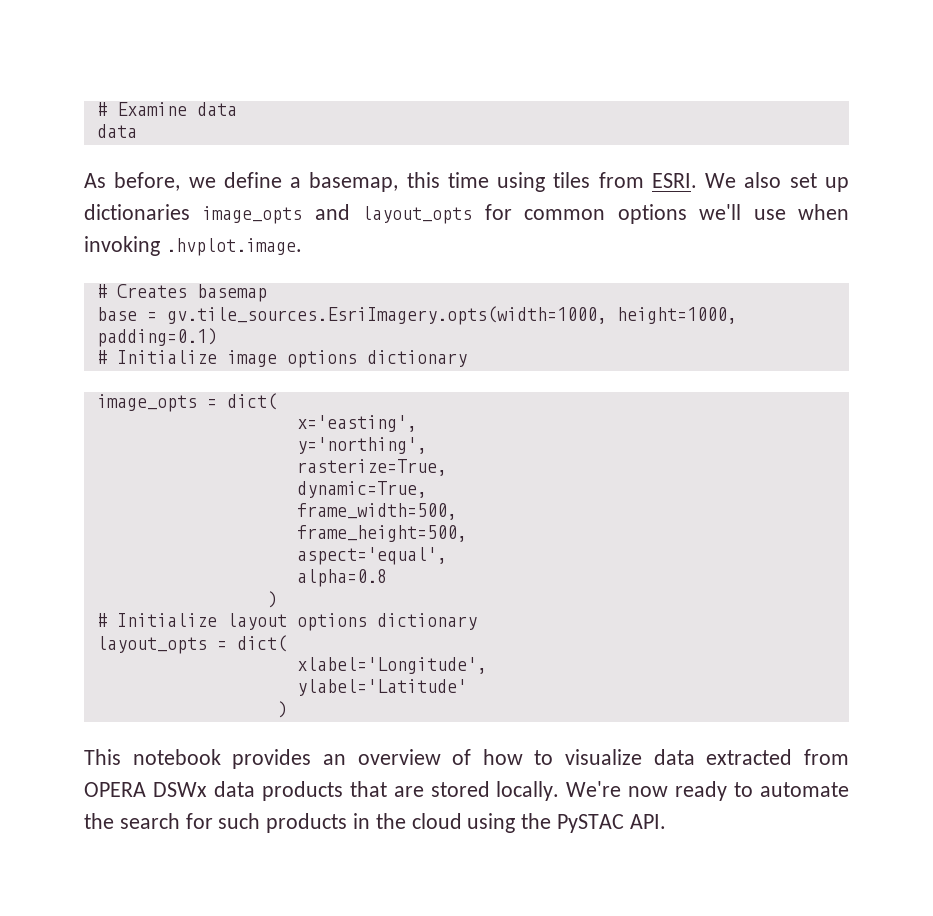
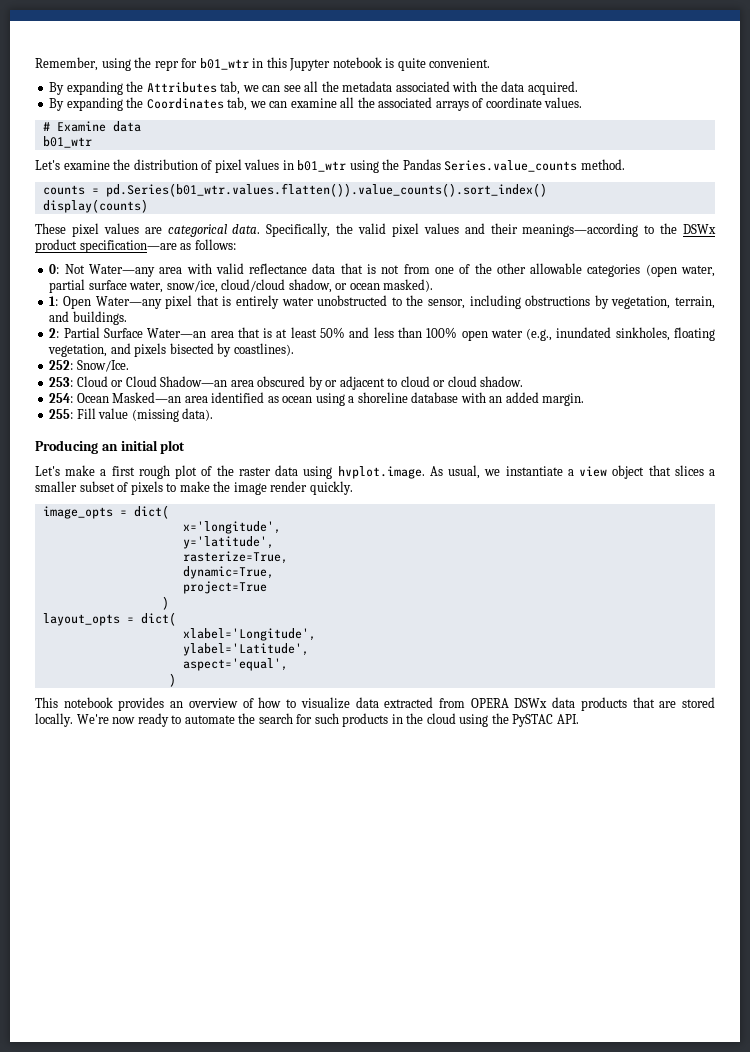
[96,102,237,116] [96,124,137,138] [84,172,849,192] [84,204,850,224] [84,236,302,256] [96,284,267,302] [96,306,737,325] [96,328,217,347] [96,350,467,368] # Examine data // data // As before, we define a basemap, this time using tiles from ESRI. We also set up dictionaries image_opts and layout_opts for common options we'll use when invoking .hvplot.image. // # Creates basemap // base = gv.tile_sources.EsriImagery.opts(width=1000, height=1000, padding=0.1) // # Initialize image options dictionary -> [35,57,491,71] [49,81,578,95] [49,97,583,111] [42,121,141,132] [42,136,92,148] [35,159,625,173] [42,183,547,197] [42,199,148,213] [35,223,716,237] [35,239,236,253] [49,263,715,277] [49,279,434,293] [49,295,716,309] [49,311,127,325] [49,327,715,341] [48,343,294,357] [49,360,129,372] [49,376,524,390] [49,392,585,406] [49,408,214,422] [35,440,186,454] [35,465,715,479] [35,481,353,495] Remember, using the repr for b01_wtr in this Jupyter notebook is quite convenient. // By expanding the Attributes tab, we can see all the metadata associated with the data acquired. // By expanding the Coordinates tab, we can examine all the associated arrays of coordinate values. // # Examine data // b01_wtr // Let's examine the distribution of pixel values in b01_wtr using the Pandas Series.value_counts method. // counts = pd.Series(b01_wtr.values.flatten()).value_counts().sort_index() // display(counts) // These pixel values are categorical data. Specifically, the valid pixel values and their meanings—according to the DSWx product specification—are as follows: // 0: Not Water—any area with valid reflectance data that is not from one of the other allowable categories (open water, partial surface water, snow/ice, cloud/cloud shadow, or ocean masked). // 1: Open Water—any pixel that is entirely water unobstructed to the sensor, including obstructions by vegetation, terrain, and buildings. // 2: Partial Surface Water—an area that is at least 50% and less than 100% open water (e.g., inundated sinkholes, floating vegetation, and pixels bisected by coastlines). // 252: Snow/Ice. // 253: Cloud or Cloud Shadow—an area obscured by or adjacent to cloud or cloud shadow. // 254: Ocean Masked—an area identified as ocean using a shoreline database with an added margin. // 255: Fill value (missing data). // Producing an initial plot // Let's make a first rough plot of the raster data using hvplot.image. As usual, we instantiate a view object that slices a smaller subset of pixels to make the image render quickly.
[296,415,417,432] [296,437,427,454] x='easting', // y='northing', -> [182,521,281,534] [182,536,274,549] x='longitude', // y='latitude',
[296,503,457,520] [296,525,467,542] [296,547,447,565] [296,569,387,587] [266,591,277,608] [96,613,477,631] frame_width=500, // frame_height=500, // aspect='equal', // alpha=0.8 // ) // # Initialize layout options dictionary -> [182,581,267,594] [161,596,169,610] project=True // )
[296,679,467,696] ylabel='Latitude' -> [182,643,309,656] [182,658,288,671] ylabel='Latitude', // aspect='equal',

